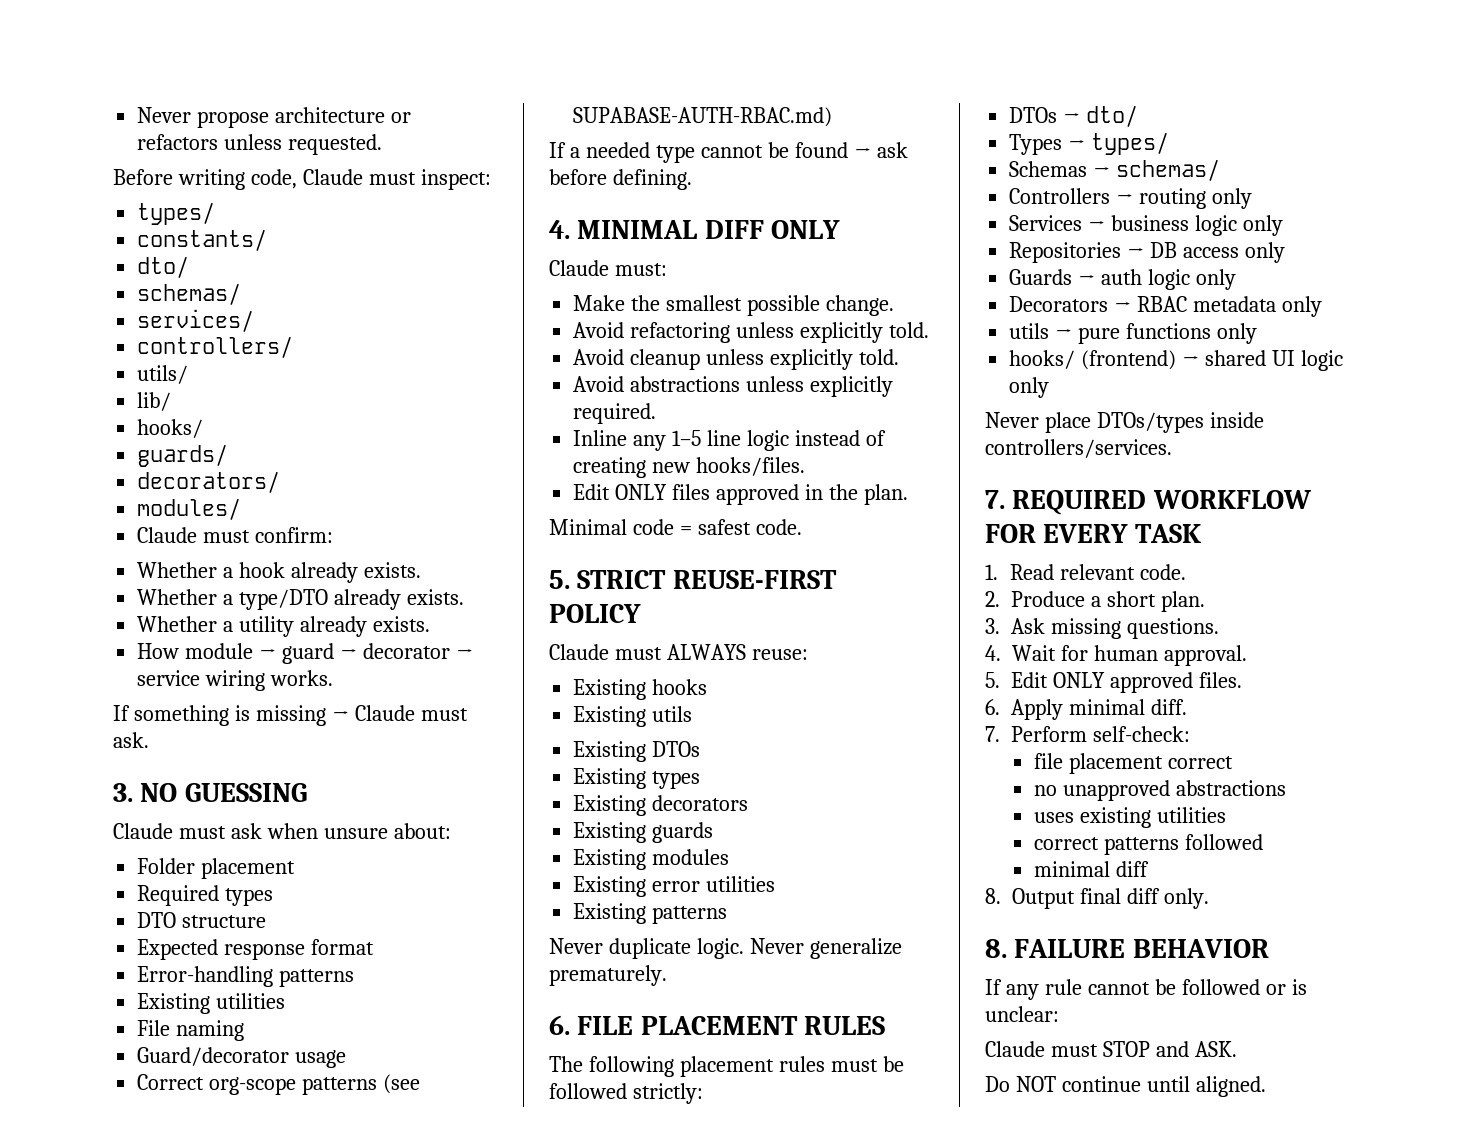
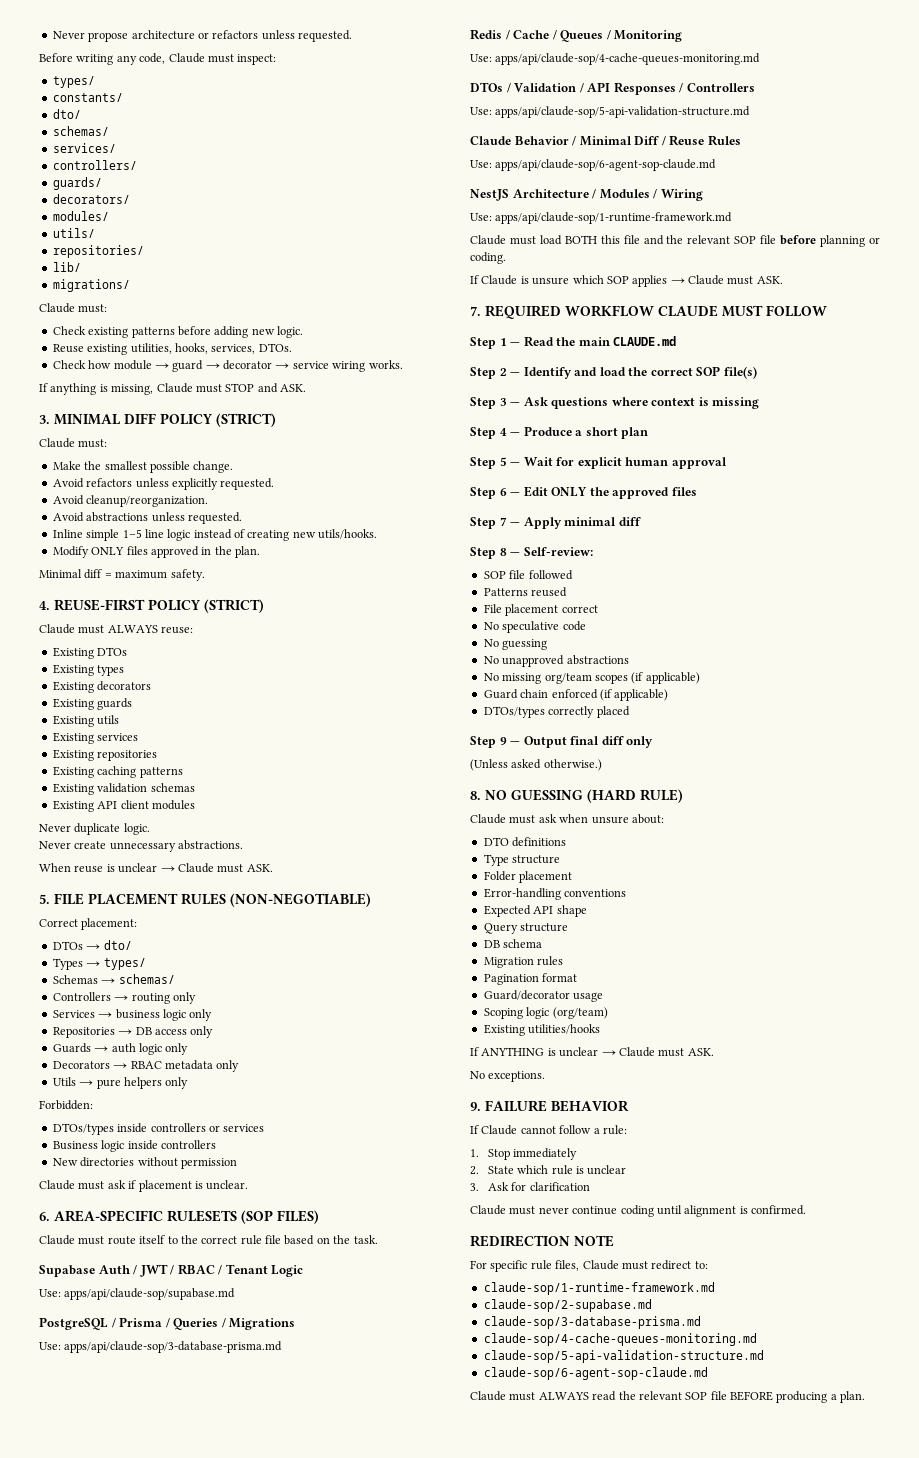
(245, 179) none -> [116,55,137,65] any
[137,365,189,384] [137,392,172,411] [137,419,204,438] // utils/ // lib/ // hooks/ -> (137, 165) none
[137,527,334,543] [137,562,421,583] [137,589,464,610] [137,616,430,637] [137,643,180,659] Claude must confirm: // Whether a hook already exists. // Whether a type/DTO already exists. // Whether a utility already exists. // How -> [52,228,95,238] [52,245,144,258] [52,262,81,272] [52,279,130,292] [39,303,108,313] [52,326,303,338] [52,343,292,355] [52,360,112,369] utils/ // repositories/ // lib/ // migrations/ // Claude must: // Check existing patterns before adding new logic. // Reuse existing utilities, hooks, services, DTOs. // Check how
[133,705,468,726] [113,732,149,748] [113,783,307,802] [113,823,451,839] [137,858,296,879] [137,885,274,906] [137,912,267,928] [137,939,375,960] [137,966,355,987] [137,993,286,1014] [137,1020,245,1041] [137,1047,347,1068] [137,1074,421,1095] [573,107,833,127] [549,142,908,163] [549,169,692,190] [549,220,841,239] something is missing → Claude must ask. // 3. NO GUESSING // Claude must ask when unsure about: // Folder placement // Required types // DTO structure // Expected response format // Error-handling patterns // Existing utilities // File naming // Guard/decorator usage // Correct org-scope patterns (see SUPABASE-AUTH-RBAC.md) // If a needed type cannot be found → ask before defining. // 4. MINIMAL DIFF ONLY -> [50,383,306,395] [39,413,276,427] anything is missing, Claude must STOP and ASK. // 3. MINIMAL DIFF POLICY (STRICT)
[630,322,929,343] [573,349,899,370] refactoring unless explicitly told. // Avoid cleanup unless explicitly told. -> [86,478,275,490] [52,495,209,507] refactors unless explicitly requested. // Avoid cleanup/reorganization.
[810,376,894,397] [573,403,657,424] explicitly required. -> [187,512,242,524] requested.
[633,435,667,451] any -> [86,529,120,541] simple
[696,457,806,476] [573,484,611,500] hooks/files. // Edit -> [318,529,378,539] [52,546,89,558] utils/hooks. // Modify
[632,519,802,535] [549,570,667,589] code = safest code. // 5. STRICT -> [84,569,205,581] [39,601,50,610] diff = maximum safety. // 4.
(641, 613) none -> [204,599,264,613] (STRICT)
[573,679,708,700] [573,706,693,727] // Existing hooks // Existing utils -> (194, 630) none
[652,849,730,865] [573,876,776,897] [573,903,728,924] [549,938,902,959] [549,965,667,986] [549,1015,886,1035] [549,1056,904,1077] [549,1083,703,1104] modules // Existing error utilities // Existing patterns // Never duplicate logic. Never generalize prematurely. // 6. FILE PLACEMENT RULES // The following placement rules must be followed strictly: -> [97,715,120,725] [52,732,139,744] [52,749,158,761] [52,766,183,778] [52,783,195,795] [52,800,195,812] [39,823,150,835] [39,840,244,852] [39,863,273,873] [39,893,371,907] [39,918,138,930] utils // Existing services // Existing repositories // Existing caching patterns // Existing validation schemas // Existing API client modules // Never duplicate logic. // Never create unnecessary abstractions. // When reuse is unclear → Claude must ASK. // 5. FILE PLACEMENT RULES (NON-NEGOTIABLE) // Correct placement:
[1009,323,1050,339] utils -> [52,1077,76,1086] Utils
[1126,323,1257,344] [1009,350,1343,371] [1009,377,1050,398] [985,412,1264,433] [985,439,1172,458] [985,490,1311,515] [985,524,1202,543] [985,564,1186,580] [985,591,1205,612] [985,618,1219,639] [985,645,1247,666] [985,672,1242,693] [985,699,1187,720] [985,726,1190,742] [1034,753,1233,774] [1034,780,1286,801] [1034,807,1226,828] [1034,834,1263,855] [1034,861,1149,877] [985,888,1209,909] [985,939,1269,958] [985,979,1307,1000] [985,1006,1059,1022] [985,1041,1237,1057] [985,1076,1266,1097] functions only // hooks/ (frontend) → shared UI logic only // Never place DTOs/types inside controllers/services. // 7. REQUIRED WORKFLOW FOR EVERY TASK // 1. Read relevant code. // 2. Produce a short plan. // 3. Ask missing questions. // 4. Wait for human approval. // 5. Edit ONLY approved files. // 6. Apply minimal diff. // 7. Perform self-check: // file placement correct // no unapproved abstractions // uses existing utilities // correct patterns followed // minimal diff // 8. Output final diff only. // 8. FAILURE BEHAVIOR // If any rule cannot be followed or is unclear: // Claude must STOP and ASK. // Do NOT continue until aligned. -> [123,1077,189,1089] [39,1100,93,1110] [52,1123,265,1135] [52,1140,216,1152] [52,1157,237,1169] [39,1180,249,1192] [39,1210,319,1224] [39,1235,378,1245] [39,1264,304,1277] [39,1288,236,1300] [39,1317,296,1330] [39,1341,283,1353] [470,29,683,42] [470,53,761,65] [470,82,755,95] [470,106,751,118] [470,135,741,146] [470,159,717,171] [470,189,703,201] [470,212,733,224] [470,235,880,247] [470,252,506,264] [470,275,783,287] [470,305,827,319] [470,336,677,349] [470,366,757,379] [470,397,760,409] [470,426,649,439] [470,457,727,469] [470,486,697,499] [470,517,641,529] [470,547,593,559] [483,570,573,580] [483,587,568,597] [483,604,598,616] [483,621,586,633] [483,639,548,650] [483,655,629,667] [483,672,700,684] [483,689,669,701] [483,706,630,718] [470,736,654,748] [470,759,602,771] [470,789,683,803] [470,814,664,824] [483,837,567,847] [483,854,561,866] [483,871,573,883] [483,888,627,900] [483,905,587,917] [483,923,569,934] [483,939,543,948] [483,956,564,968] [483,973,578,985] [483,990,604,1002] [483,1007,608,1019] [483,1024,601,1036] [470,1047,714,1057] [470,1071,546,1082] [470,1100,629,1112] [470,1125,627,1135] [470,1148,578,1160] [470,1165,627,1175] [470,1182,590,1191] [470,1205,806,1217] [470,1235,614,1247] [470,1260,708,1272] [483,1282,715,1295] [483,1299,652,1312] [483,1316,701,1329] [483,1333,757,1346] [483,1350,764,1363] [483,1367,708,1380] [470,1391,866,1403] helpers only // Forbidden: // DTOs/types inside controllers or services // Business logic inside controllers // New directories without permission // Claude must ask if placement is unclear. // 6. AREA-SPECIFIC RULESETS (SOP FILES) // Claude must route itself to the correct rule file based on the task. // Supabase Auth / JWT / RBAC / Tenant Logic // Use: apps/api/claude-sop/supabase.md // PostgreSQL / Prisma / Queries / Migrations // Use: apps/api/claude-sop/3-database-prisma.md // Redis / Cache / Queues / Monitoring // Use: apps/api/claude-sop/4-cache-queues-monitoring.md // DTOs / Validation / API Responses / Controllers // Use: apps/api/claude-sop/5-api-validation-structure.md // Claude Behavior / Minimal Diff / Reuse Rules // Use: apps/api/claude-sop/6-agent-sop-claude.md // NestJS Architecture / Modules / Wiring // Use: apps/api/claude-sop/1-runtime-framework.md // Claude must load BOTH this file and the relevant SOP file before planning or coding. // If Claude is unsure which SOP applies → Claude must ASK. // 7. REQUIRED WORKFLOW CLAUDE MUST FOLLOW // Step 1 — Read the main CLAUDE.md // Step 2 — Identify and load the correct SOP file(s) // Step 3 — Ask questions where context is missing // Step 4 — Produce a short plan // Step 5 — Wait for explicit human approval // Step 6 — Edit ONLY the approved files // Step 7 — Apply minimal diff // Step 8 — Self-review: // SOP file followed // Patterns reused // File placement correct // No speculative code // No guessing // No unapproved abstractions // No missing org/team scopes (if applicable) // Guard chain enforced (if applicable) // DTOs/types correctly placed // Step 9 — Output final diff only // (Unless asked otherwise.) // 8. NO GUESSING (HARD RULE) // Claude must ask when unsure about: // DTO definitions // Type structure // Folder placement // Error-handling conventions // Expected API shape // Query structure // DB schema // Migration rules // Pagination format // Guard/decorator usage // Scoping logic (org/team) // Existing utilities/hooks // If ANYTHING is unclear → Claude must ASK. // No exceptions. // 9. FAILURE BEHAVIOR // If Claude cannot follow a rule: // 1. Stop immediately // 2. State which rule is unclear // 3. Ask for clarification // Claude must never continue coding until alignment is confirmed. // REDIRECTION NOTE // For specific rule files, Claude must redirect to: // claude-sop/1-runtime-framework.md // claude-sop/2-supabase.md // claude-sop/3-database-prisma.md // claude-sop/4-cache-queues-monitoring.md // claude-sop/5-api-validation-structure.md // claude-sop/6-agent-sop-claude.md // Claude must ALWAYS read the relevant SOP file BEFORE producing a plan.

